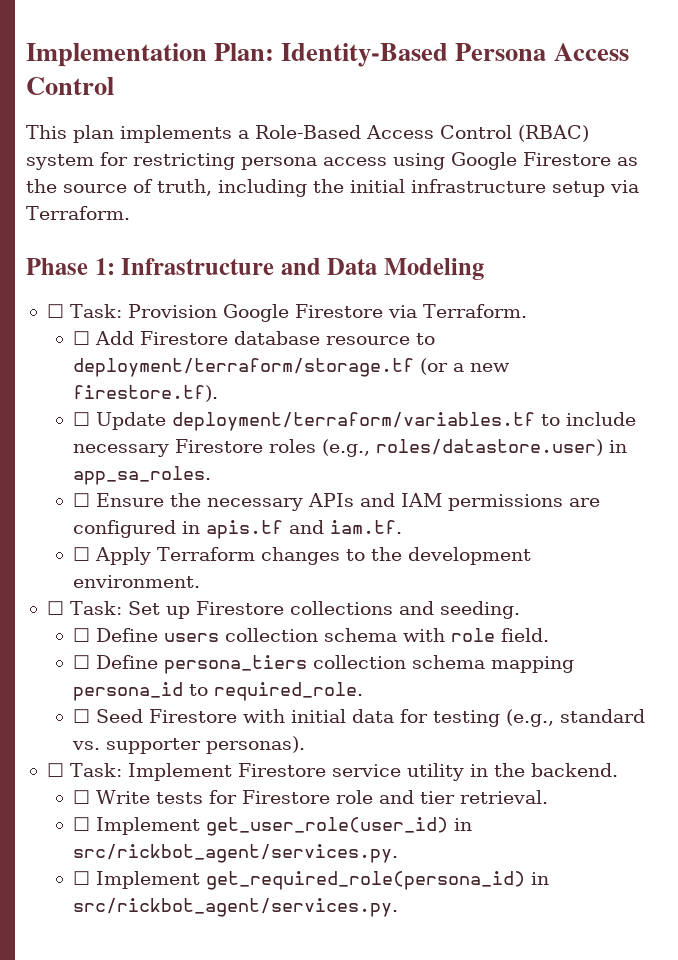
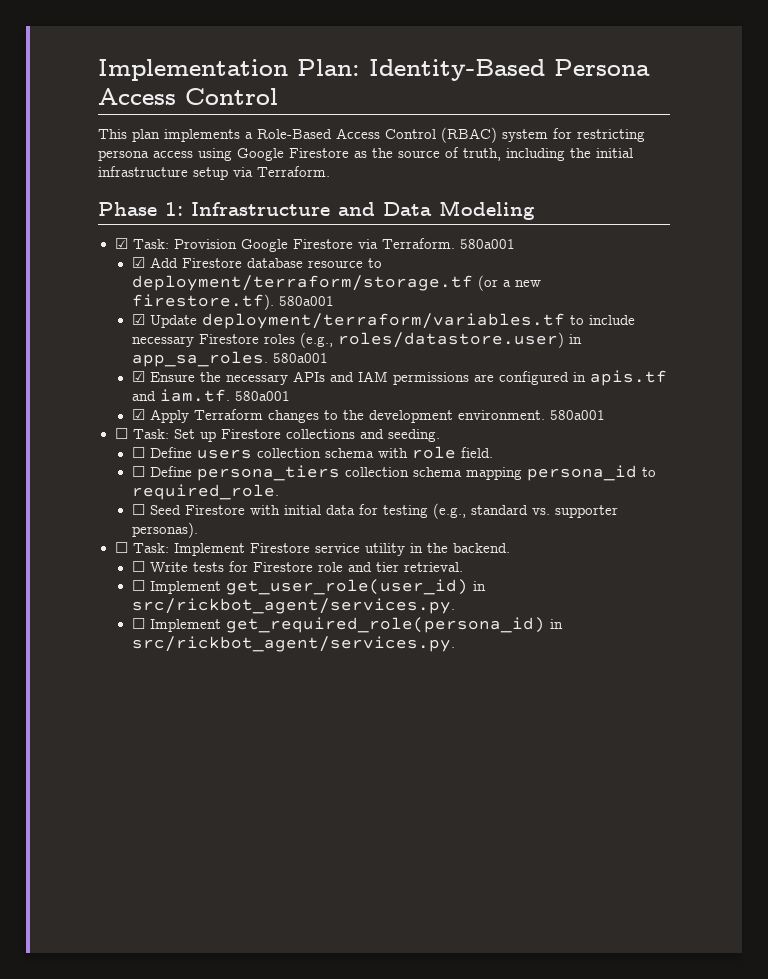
[46,304,64,318] ☐ -> [114,238,128,249] ☑
[73,331,91,345] // ☐ -> [459,239,515,249] [131,257,145,268] 580a001 // ☑
[73,412,91,426] // ☐ -> [278,296,334,306] [131,314,145,325] 580a001 // ☑
[73,493,91,507] // ☐ -> [272,353,328,363] [131,371,145,382] 580a001 // ☑
[73,547,91,561] // ☐ -> [234,391,290,401] [131,409,145,420] 580a001 // ☑
(201, 581) none -> [549,410,605,420] 580a001

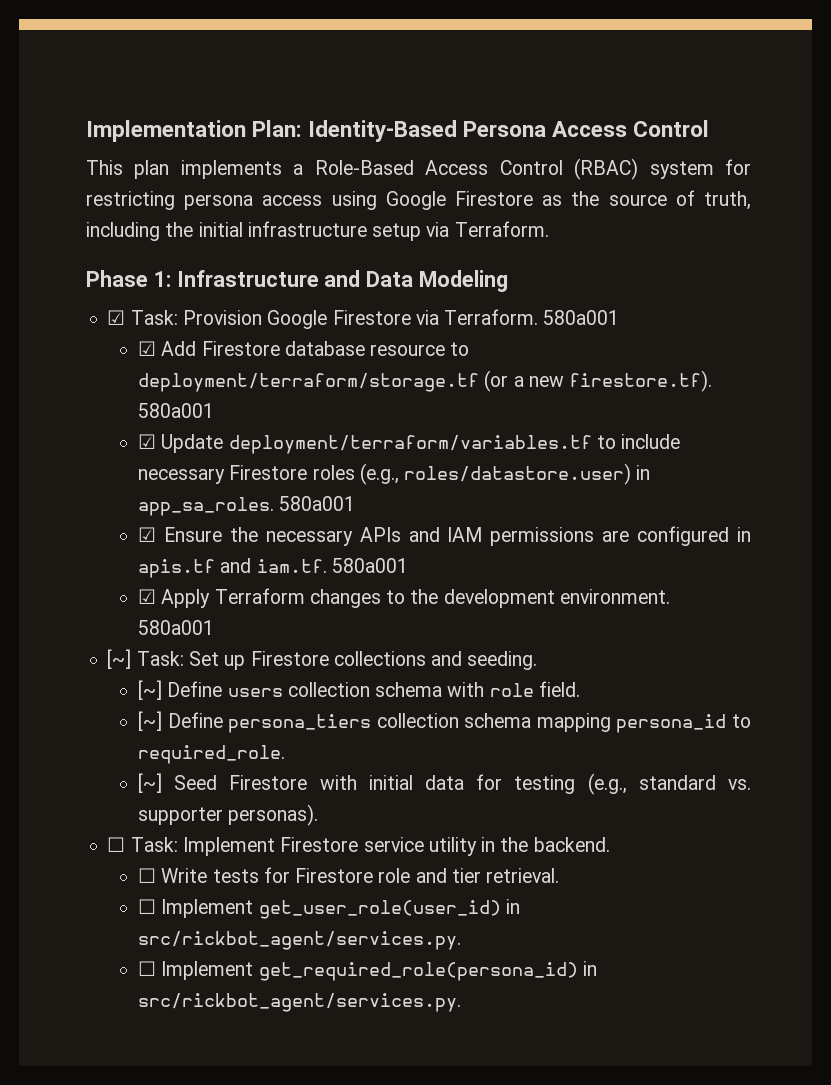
[114,428,128,439] ☐ -> [107,649,132,669] [~]
[131,447,145,458] ☐ -> [138,680,163,700] [~]
[131,466,145,477] ☐ -> [138,711,163,731] [~]
[131,504,145,515] ☐ -> [138,773,163,793] [~]

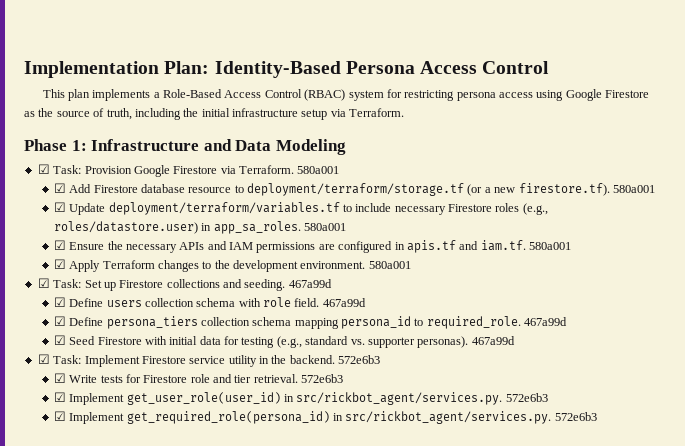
[107,649,132,669] [~] -> [37,278,50,288] ☑
[138,680,163,700] // [~] -> [288,279,332,288] [53,297,66,307] 467a99d // ☑
[138,711,163,731] // [~] -> [322,298,366,307] [53,316,66,326] 467a99d // ☑
[138,773,163,793] // [~] -> [524,317,568,326] [53,335,66,345] 467a99d // ☑
[107,837,126,852] // ☐ -> [471,336,515,345] [37,354,50,364] 467a99d // ☑
[138,868,157,883] // ☐ -> [338,355,381,364] [53,373,66,383] 572e6b3 // ☑
[138,899,157,914] // ☐ -> [301,374,344,383] [53,392,66,402] 572e6b3 // ☑
[138,961,157,976] // ☐ -> [505,393,548,402] [53,411,66,421] 572e6b3 // ☑
(462, 1002) none -> [554,412,597,421] 572e6b3

